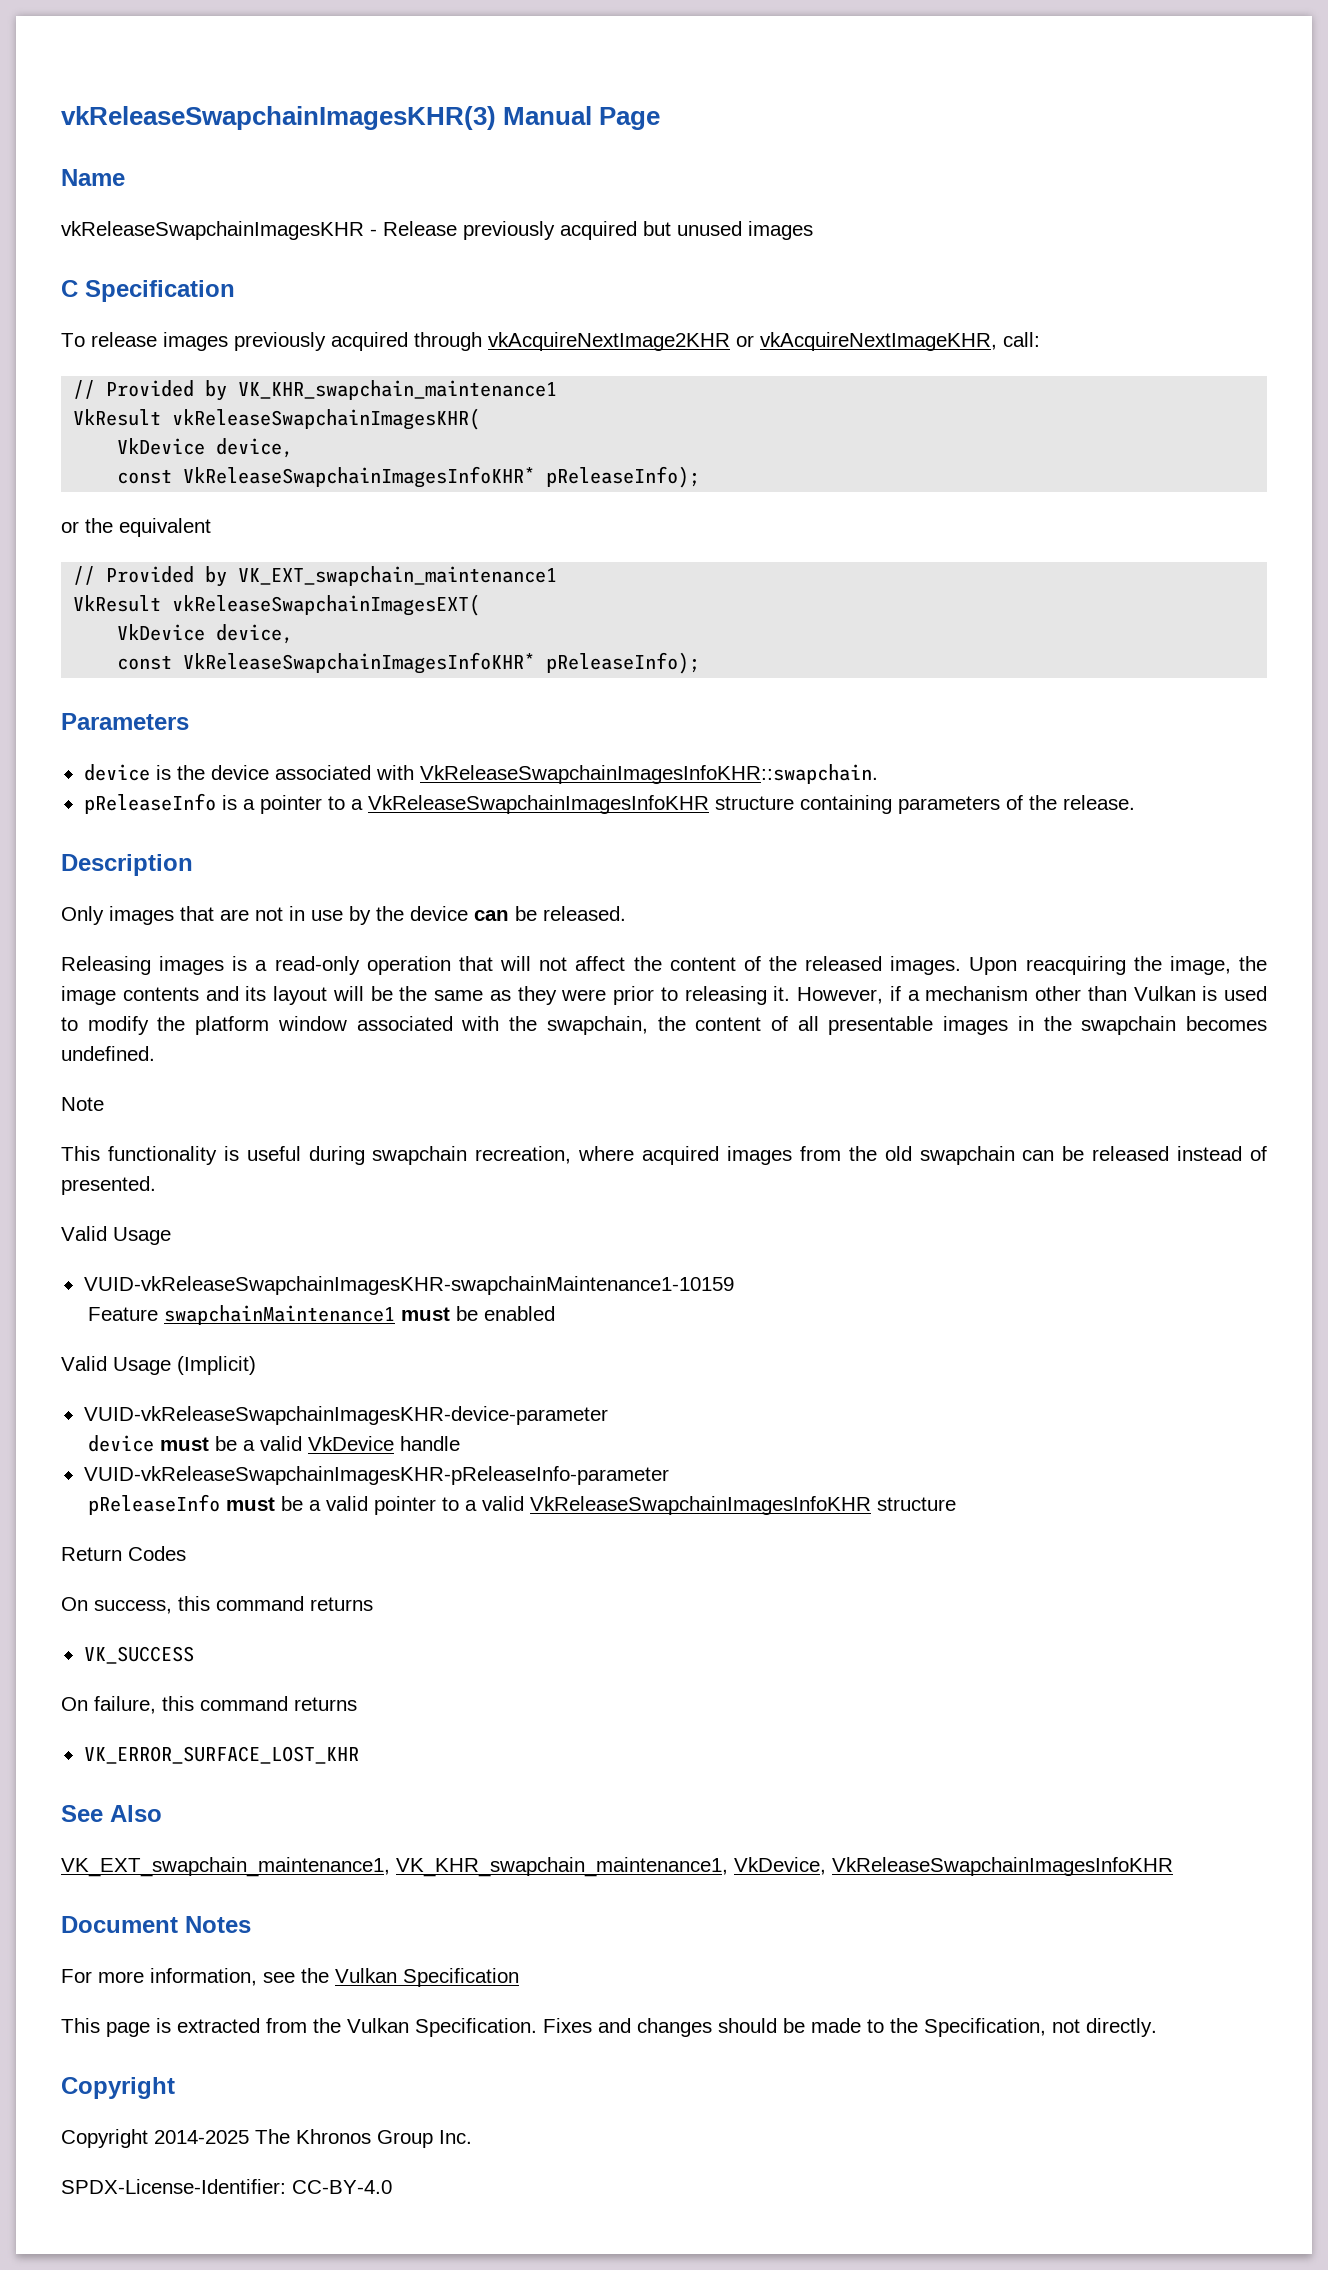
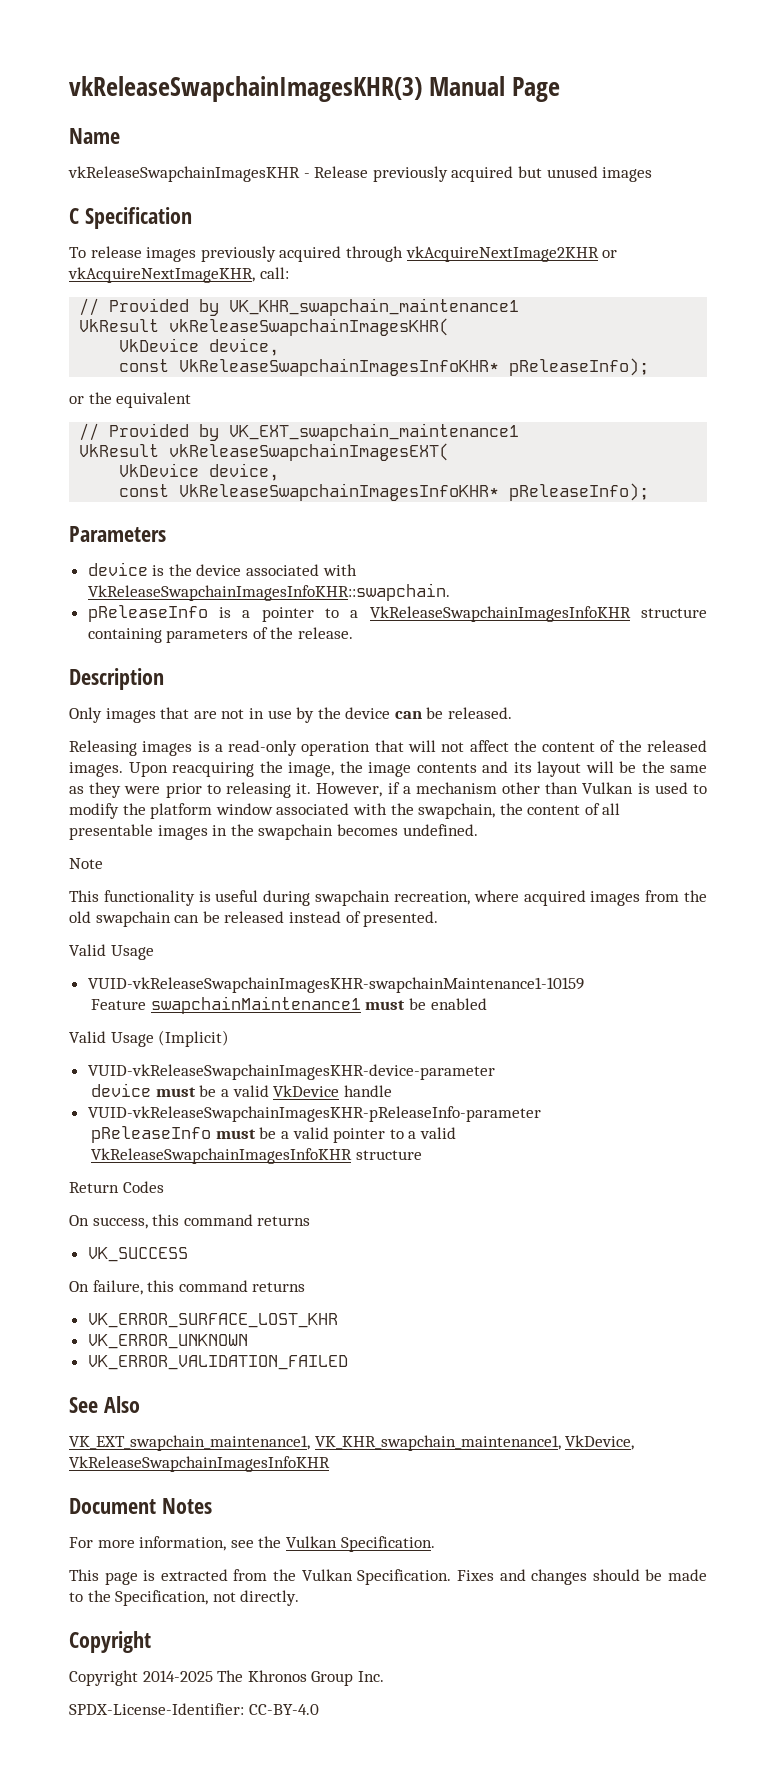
(359, 1755) none -> [87,1334,248,1349] [87,1355,348,1370] // VK_ERROR_UNKNOWN // VK_ERROR_VALIDATION_FAILED
[403,1968,519,1987] Specification -> [340,1536,435,1552] Specification.

